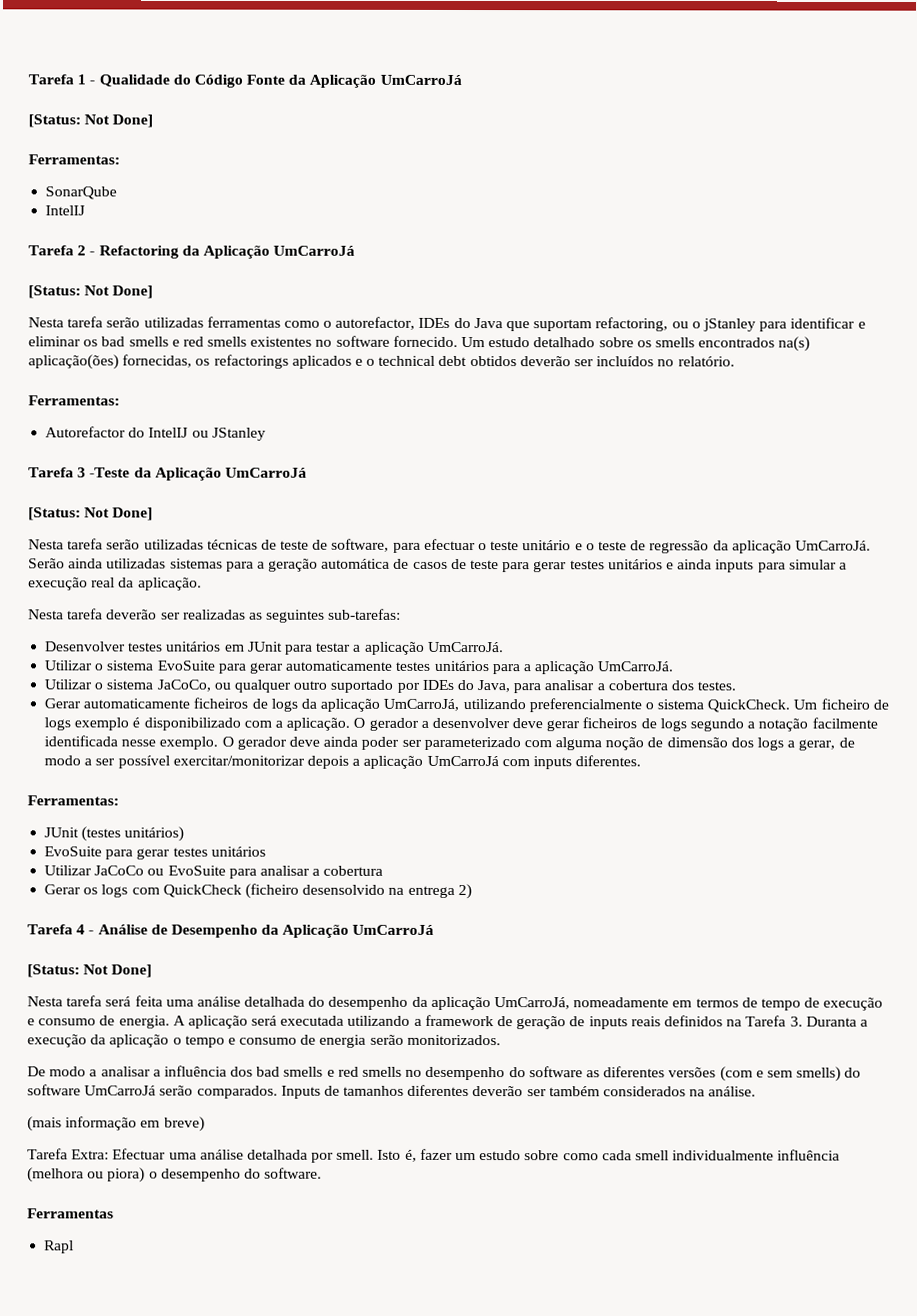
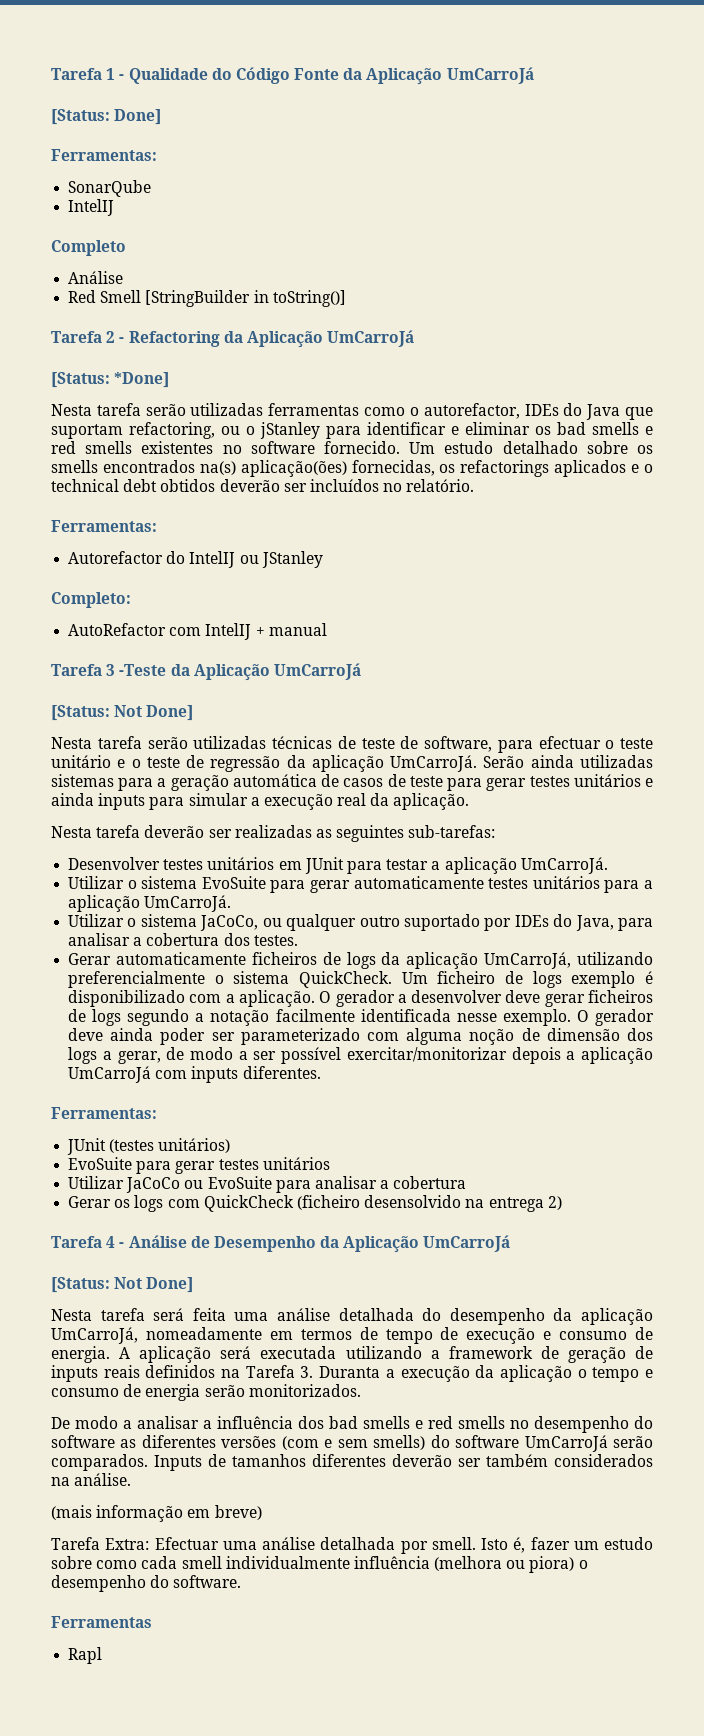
[84,114,111,125] Not -> (110, 117) none
(86, 210) none -> [51,240,126,256] [68,271,124,284] [68,290,346,307] // Completo // Análise // Red Smell [StringBuilder in toString()]
[84,285,154,299] Not Done] -> [114,372,170,388] *Done]
(266, 434) none -> [51,592,131,608] [68,623,327,640] // Completo: // AutoRefactor com IntelIJ + manual

